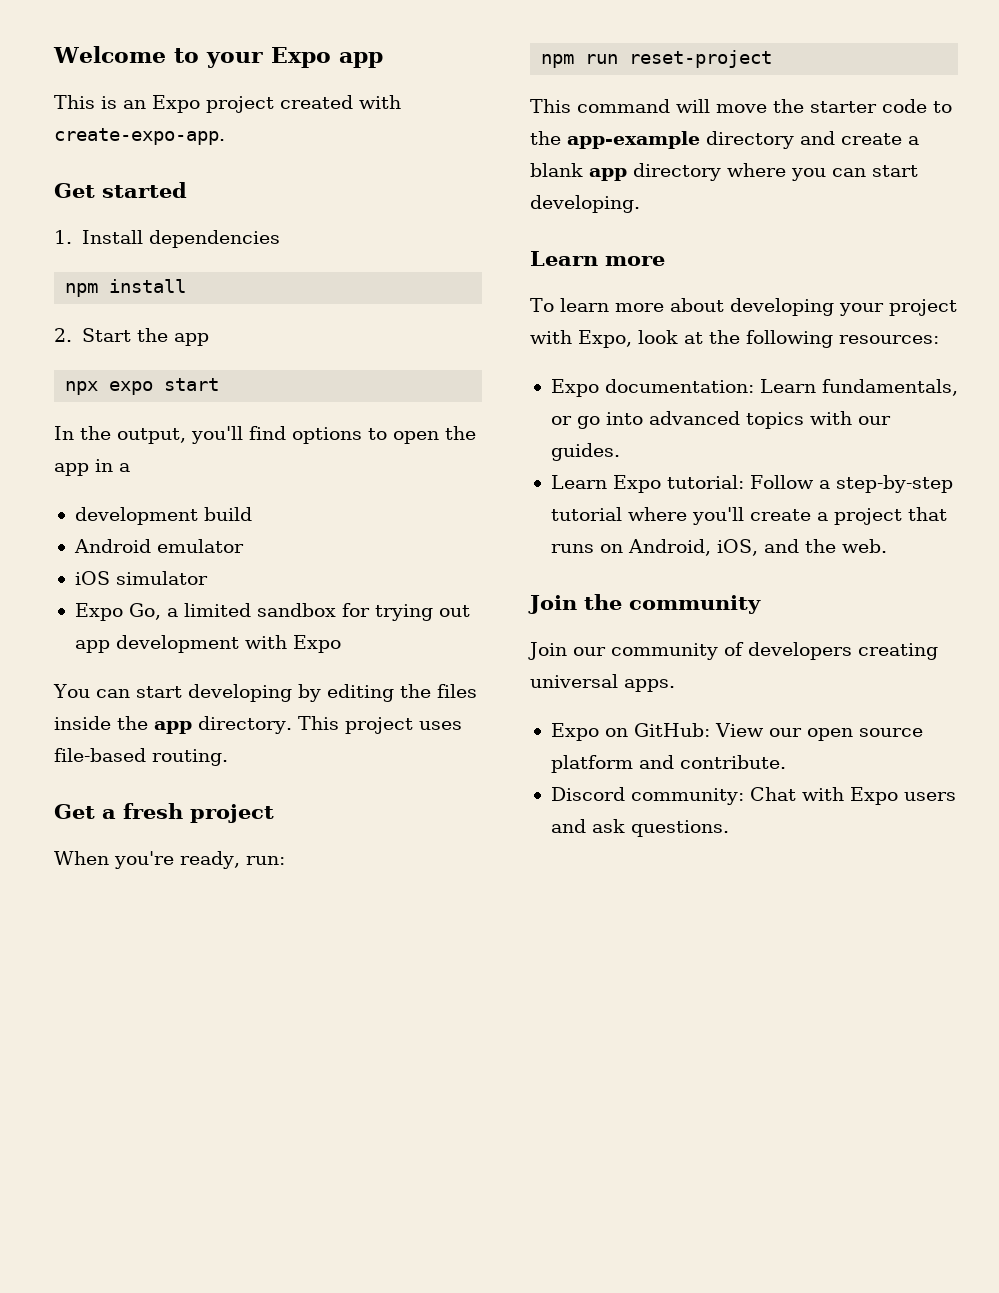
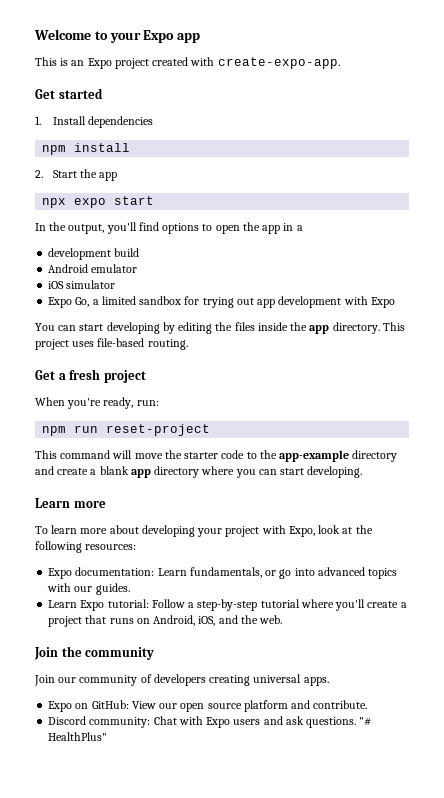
(729, 828) none -> [359,717,372,726] [48,732,108,741] "# HealthPlus"

